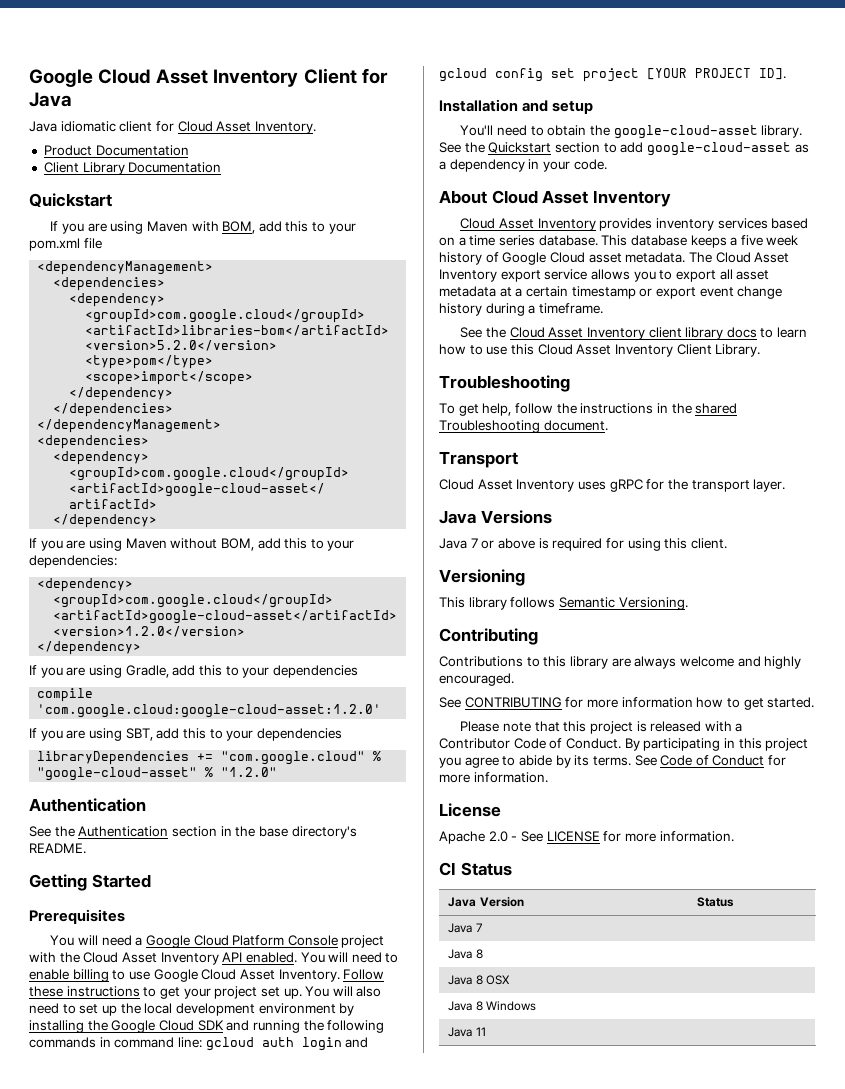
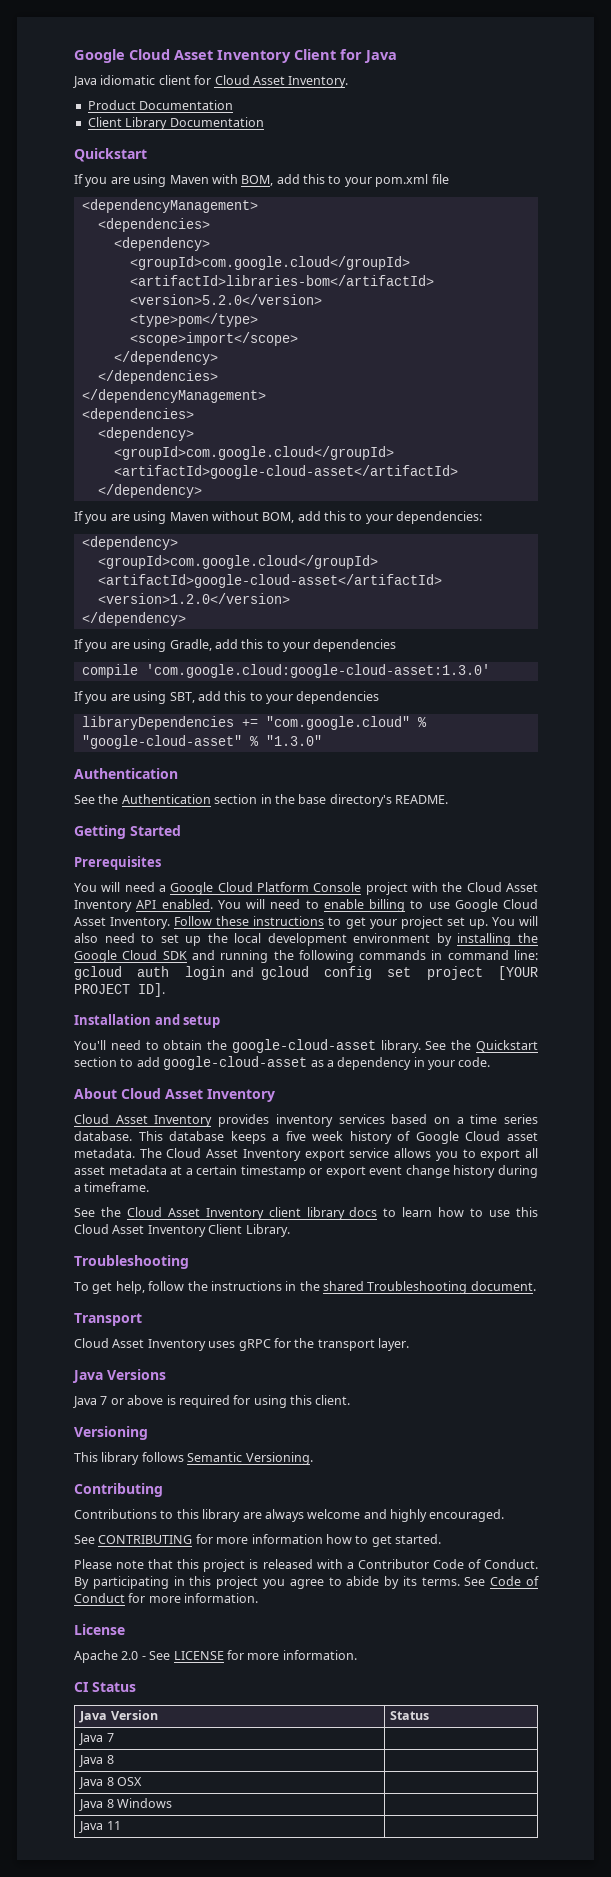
[37,704,382,718] 'com.google.cloud:google-cloud-asset:1.2.0' -> [145,664,490,678] 'com.google.cloud:google-cloud-asset:1.3.0'
[221,767,278,777] "1.2.0" -> [265,735,322,746] "1.3.0"

